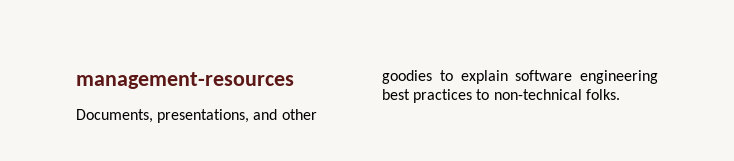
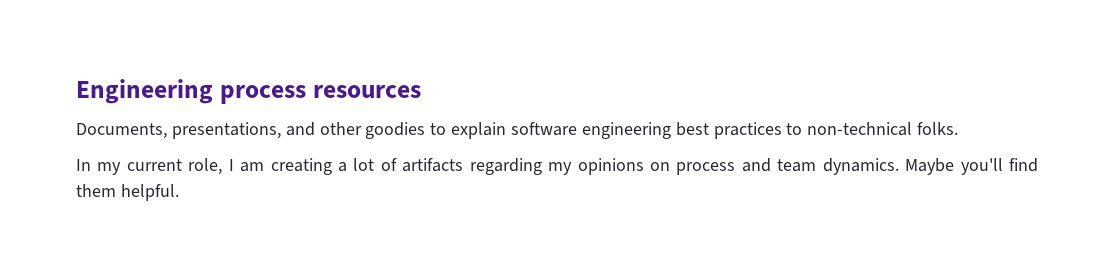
[76,72,294,89] management-resources -> [76,79,421,104] Engineering process resources
(620, 94) none -> [76,158,1039,175] [76,184,179,201] // In my current role, I am creating a lot of artifacts regarding my opinions on process and team dynamics. Maybe you'll find them helpful.

